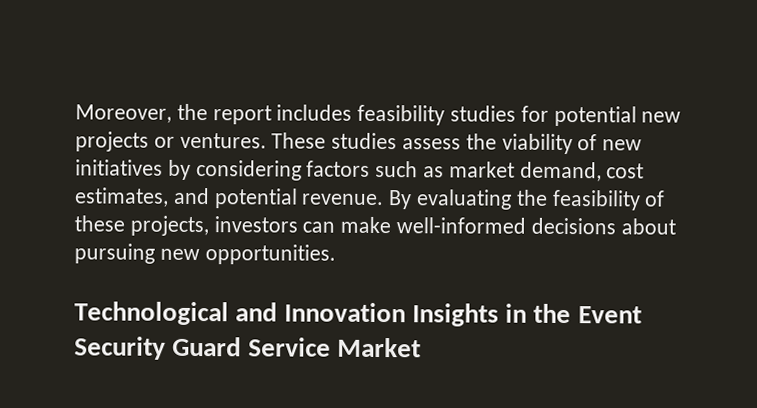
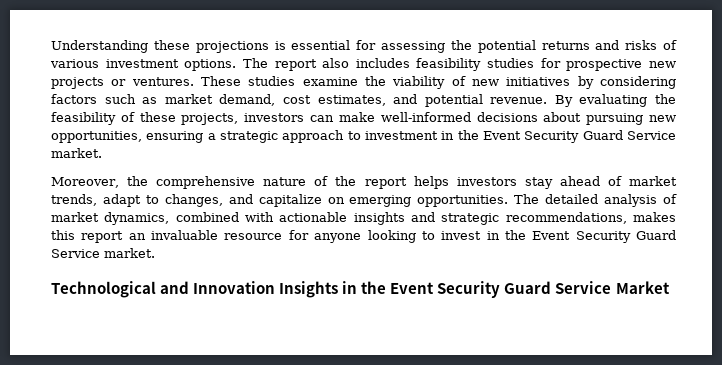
[75,103,272,125] Moreover, the report -> [51,40,678,53] [50,58,350,71] Understanding these projections is essential for assessing the potential returns and risks of various investment options. The report also
[553,105,637,127] potential -> [566,59,643,71] prospective
[402,138,462,150] assess -> [302,77,358,86] examine
[204,244,336,265] opportunities. -> [51,130,676,143] [51,148,102,158] [51,176,677,189] [51,194,677,207] [51,212,676,225] [51,230,676,243] [51,248,155,258] opportunities, ensuring a strategic approach to investment in the Event Security Guard Service market. // Moreover, the comprehensive nature of the report helps investors stay ahead of market trends, adapt to changes, and capitalize on emerging opportunities. The detailed analysis of market dynamics, combined with actionable insights and strategic recommendations, makes this report an invaluable resource for anyone looking to invest in the Event Security Guard Service market.

